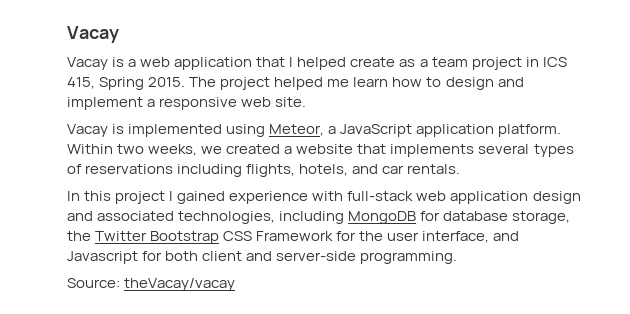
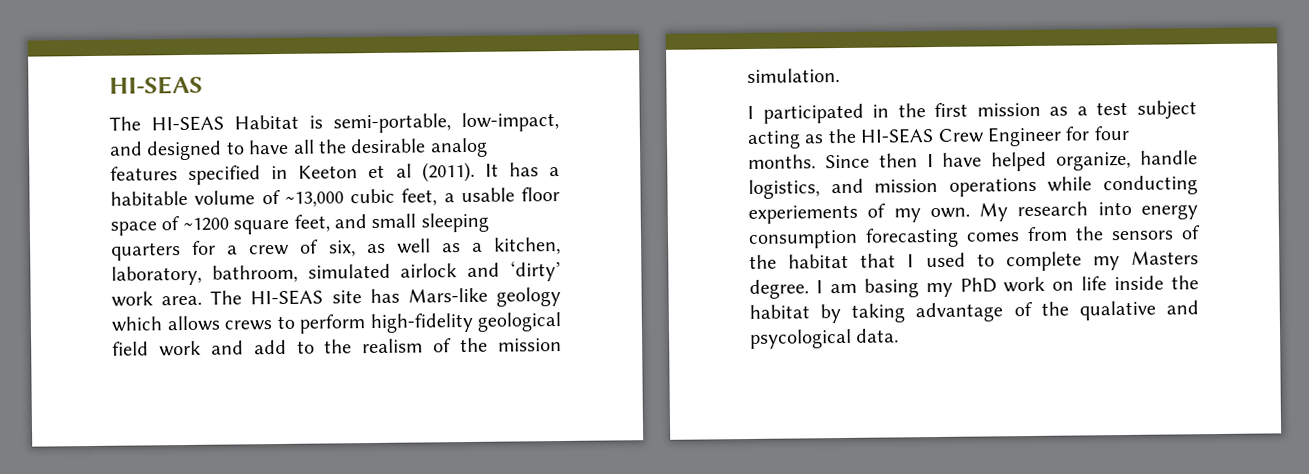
[67,26,119,43] [67,57,567,70] [67,77,524,90] [67,97,307,110] [67,124,562,137] [67,144,574,157] [67,164,461,177] [67,191,581,204] [67,211,571,224] [67,231,520,244] [67,251,458,264] [67,278,236,291] Vacay // Vacay is a web application that I helped create as a team project in ICS 415, Spring 2015. The project helped me learn how to design and implement a responsive web site. // Vacay is implemented using Meteor, a JavaScript application platform. Within two weeks, we created a website that implements several types of reservations including flights, hotels, and car rentals. // In this project I gained experience with full-stack web application design and associated technologies, including MongoDB for database storage, the Twitter Bootstrap CSS Framework for the user interface, and Javascript for both client and server-side programming. // Source: theVacay/vacay -> [109,75,203,95] [109,112,559,134] [109,137,488,161] [110,161,560,185] [110,187,560,207] [110,212,489,236] [111,237,561,261] [111,261,561,286] [111,287,561,307] [111,312,561,334] [112,337,562,357] [747,68,840,84] [747,100,1197,124] [747,125,1129,149] [748,150,1198,172] [748,175,1198,199] [748,201,1198,224] [748,225,1201,249] [749,250,1199,272] [749,275,1199,299] [749,300,1199,324] [749,328,900,349] HI-SEAS // The HI-SEAS Habitat is semi-portable, low-impact, and designed to have all the desirable analog features specified in Keeton et al (2011). It has a habitable volume of ~13,000 cubic feet, a usable floor space of ~1200 square feet, and small sleeping quarters for a crew of six, as well as a kitchen, laboratory, bathroom, simulated airlock and ‘dirty’ work area. The HI-SEAS site has Mars-like geology which allows crews to perform high-fidelity geological field work and add to the realism of the mission simulation. // I participated in the first mission as a test subject acting as the HI-SEAS Crew Engineer for four months. Since then I have helped organize, handle logistics, and mission operations while conducting experiements of my own. My research into energy consumption forecasting comes from the sensors of the habitat that I used to complete my Masters degree. I am basing my PhD work on life inside the habitat by taking advantage of the qualative and psycological data.

